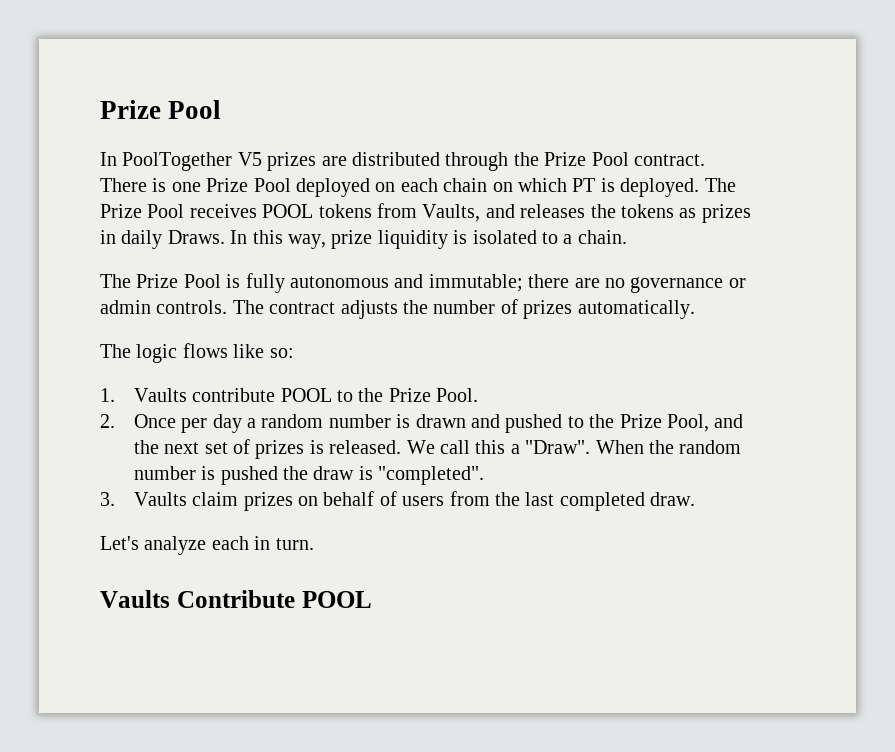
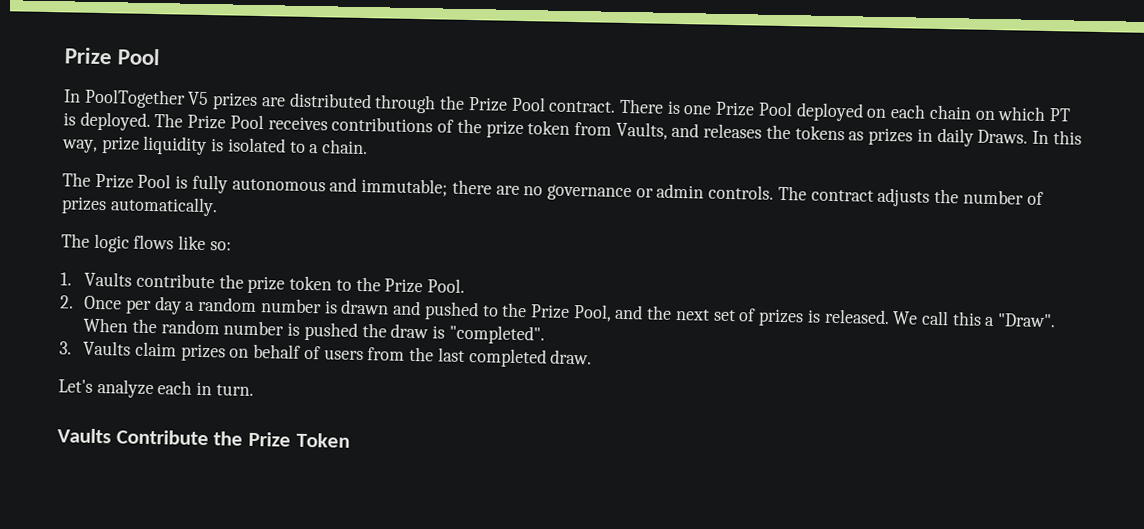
[262,204,372,218] POOL tokens -> [331,116,571,139] contributions of the prize token
[280,388,332,402] POOL -> [218,274,333,294] the prize token
[301,591,372,608] POOL -> [213,431,350,448] the Prize Token

